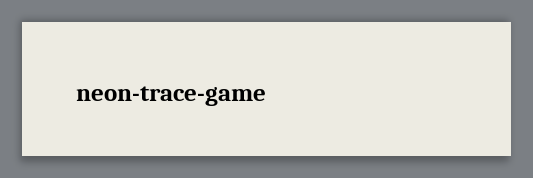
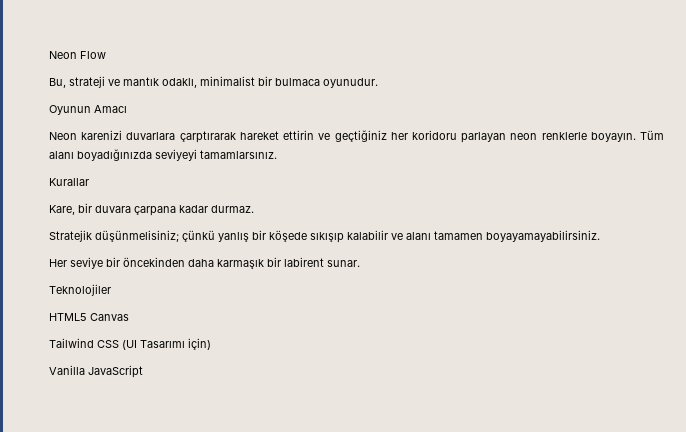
[76,86,266,106] neon-trace-game -> [49,51,106,59] [49,76,378,88] [49,105,127,115] [49,130,664,143] [49,149,277,161] [49,178,89,186] [49,203,254,216] [49,230,600,243] [49,257,360,269] [49,284,111,296] [49,313,129,321] [49,338,211,350] [49,365,143,378] Neon Flow // Bu, strateji ve mantık odaklı, minimalist bir bulmaca oyunudur. // Oyunun Amacı // Neon karenizi duvarlara çarptırarak hareket ettirin ve geçtiğiniz her koridoru parlayan neon renklerle boyayın. Tüm alanı boyadığınızda seviyeyi tamamlarsınız. // Kurallar // Kare, bir duvara çarpana kadar durmaz. // Stratejik düşünmelisiniz; çünkü yanlış bir köşede sıkışıp kalabilir ve alanı tamamen boyayamayabilirsiniz. // Her seviye bir öncekinden daha karmaşık bir labirent sunar. // Teknolojiler // HTML5 Canvas // Tailwind CSS (UI Tasarımı için) // Vanilla JavaScript

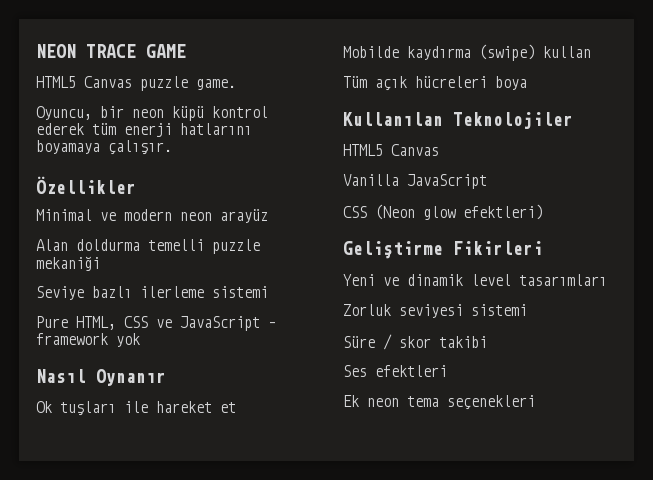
[49,51,106,59] [49,76,378,88] [49,105,127,115] [49,130,664,143] [49,149,277,161] [49,178,89,186] [49,203,254,216] [49,230,600,243] [49,257,360,269] [49,284,111,296] [49,313,129,321] [49,338,211,350] [49,365,143,378] Neon Flow // Bu, strateji ve mantık odaklı, minimalist bir bulmaca oyunudur. // Oyunun Amacı // Neon karenizi duvarlara çarptırarak hareket ettirin ve geçtiğiniz her koridoru parlayan neon renklerle boyayın. Tüm alanı boyadığınızda seviyeyi tamamlarsınız. // Kurallar // Kare, bir duvara çarpana kadar durmaz. // Stratejik düşünmelisiniz; çünkü yanlış bir köşede sıkışıp kalabilir ve alanı tamamen boyayamayabilirsiniz. // Her seviye bir öncekinden daha karmaşık bir labirent sunar. // Teknolojiler // HTML5 Canvas // Tailwind CSS (UI Tasarımı için) // Vanilla JavaScript -> [36,44,186,58] [36,76,236,91] [36,106,268,121] [36,123,252,137] [36,140,172,155] [36,176,136,194] [36,209,268,223] [36,239,260,254] [36,256,100,271] [36,286,268,300] [36,316,276,331] [36,333,140,347] [36,369,166,386] [36,401,236,416] [343,44,591,61] [343,76,527,91] [343,112,573,129] [343,144,439,156] [343,174,487,189] [343,204,543,220] [343,241,543,259] [343,274,607,286] [343,304,527,318] [343,334,487,350] [343,365,447,377] [343,395,535,410] NEON TRACE GAME // HTML5 Canvas puzzle game. // Oyuncu, bir neon küpü kontrol ederek tüm enerji hatlarını boyamaya çalışır. // Özellikler // Minimal ve modern neon arayüz // Alan doldurma temelli puzzle mekaniği // Seviye bazlı ilerleme sistemi // Pure HTML, CSS ve JavaScript – framework yok // Nasıl Oynanır // Ok tuşları ile hareket et // Mobilde kaydırma (swipe) kullan // Tüm açık hücreleri boya // Kullanılan Teknolojiler // HTML5 Canvas // Vanilla JavaScript // CSS (Neon glow efektleri) // Geliştirme Fikirleri // Yeni ve dinamik level tasarımları // Zorluk seviyesi sistemi // Süre / skor takibi // Ses efektleri // Ek neon tema seçenekleri

